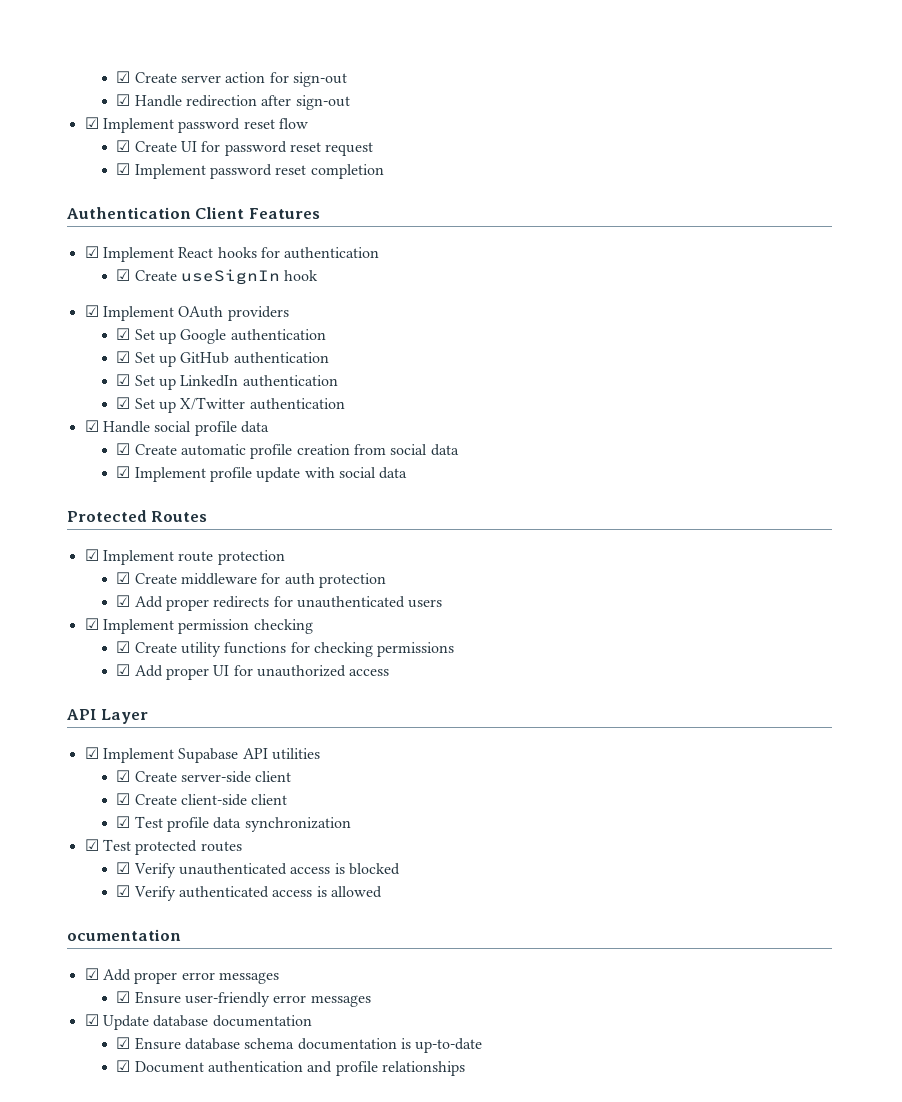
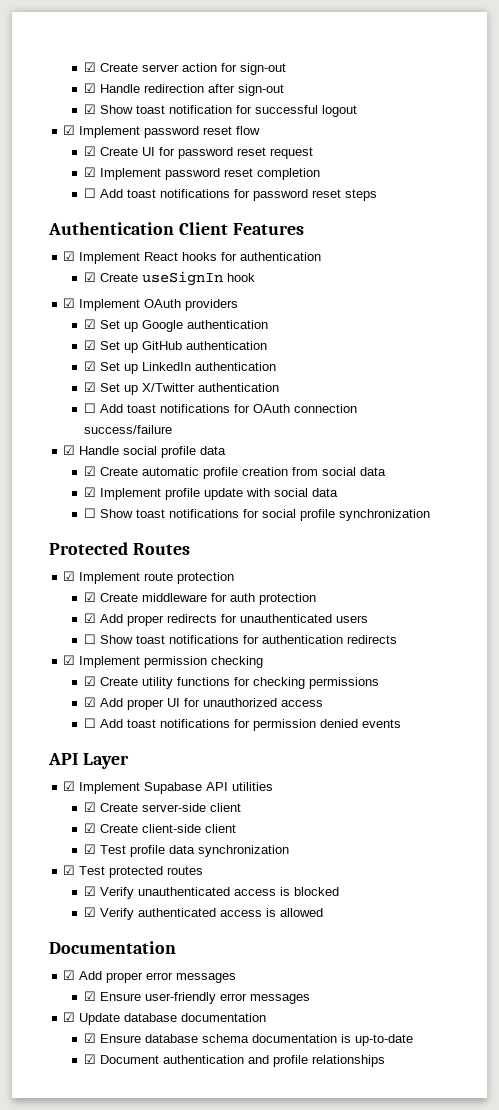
(350, 102) none -> [84,104,358,117] // ☑ Show toast notification for successful logout
(384, 171) none -> [84,188,378,201] // ☐ Add toast notifications for password reset steps
(345, 404) none -> [84,403,358,413] [84,425,173,434] // ☐ Add toast notifications for OAuth connection success/failure
(408, 473) none -> [84,508,431,521] // ☐ Show toast notifications for social profile synchronization
(443, 603) none -> [84,634,398,644] // ☐ Show toast notifications for authentication redirects
(390, 672) none -> [84,718,402,731] // ☐ Add toast notifications for permission denied events
[67,929,181,941] ocumentation -> [49,941,176,954] Documentation

